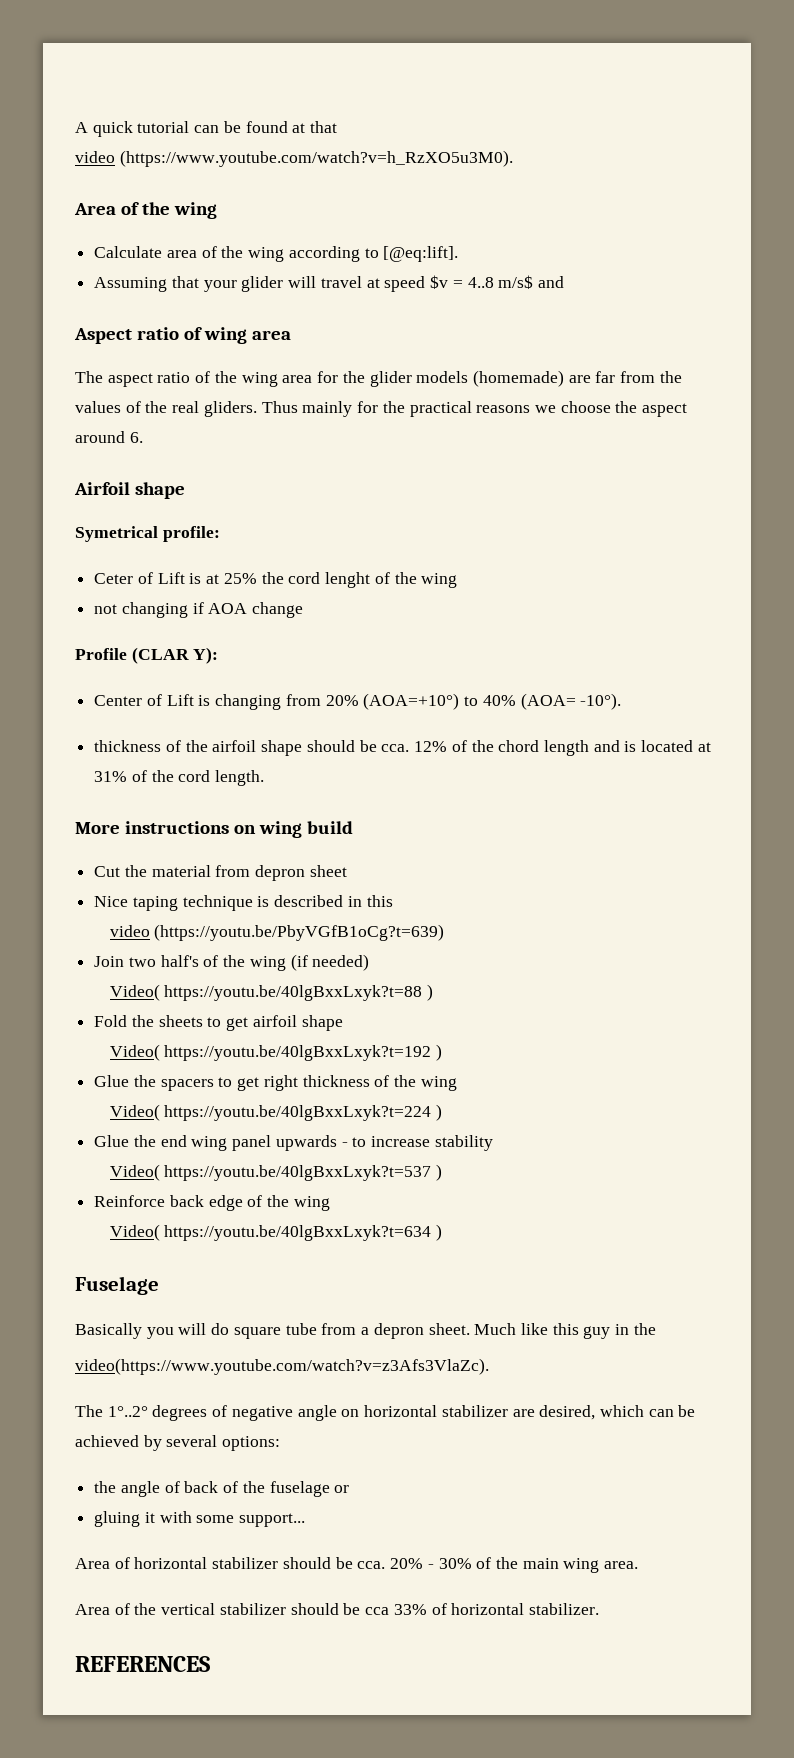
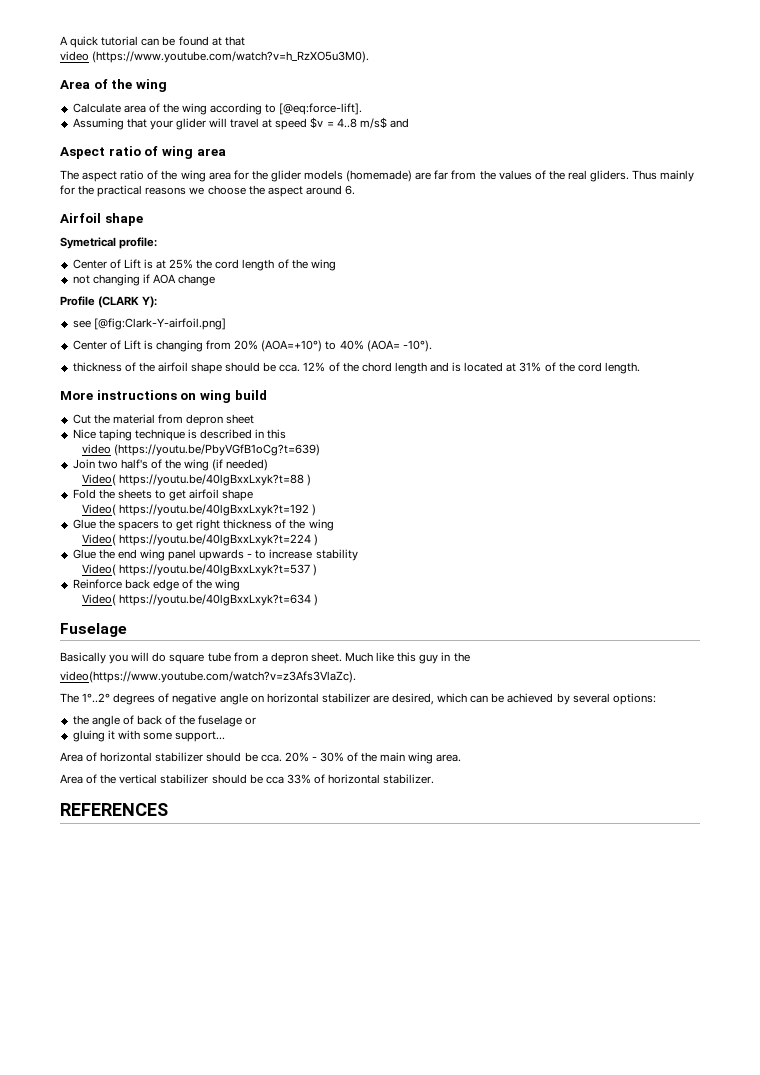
[383,246,459,262] [@eq:lift]. -> [279,103,363,115] [@eq:force-lift].
[94,573,134,584] Ceter -> [72,259,107,269] Center
[325,572,371,588] lenght -> [242,259,275,271] length
[131,647,189,664] (CLAR -> [98,296,140,308] (CLARK
(219, 655) none -> [72,318,226,330] // see [@fig:Clark-Y-airfoil.png]

